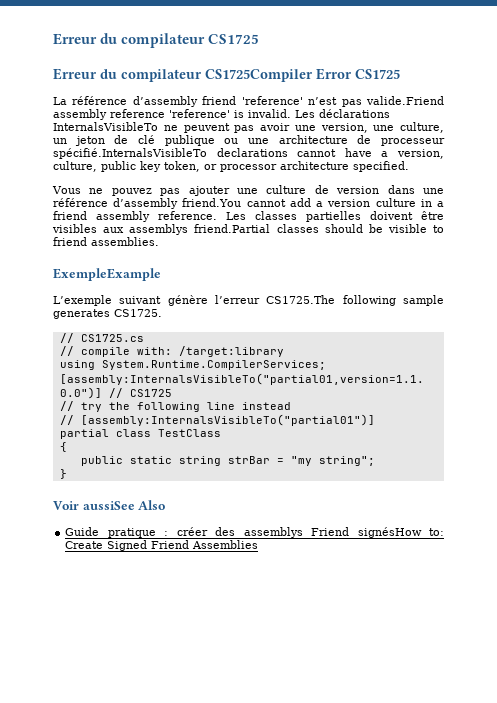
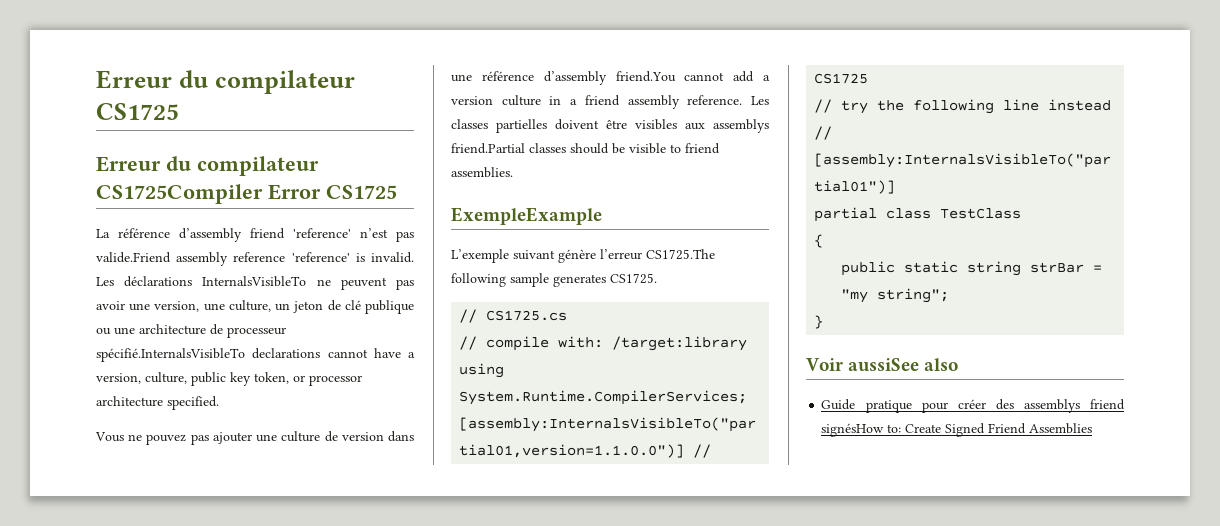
[138,500,166,510] Also -> [924,358,959,371] also
[164,531,169,536] : -> [921,402,948,413] pour
[311,527,350,536] Friend -> [1090,399,1125,410] friend

